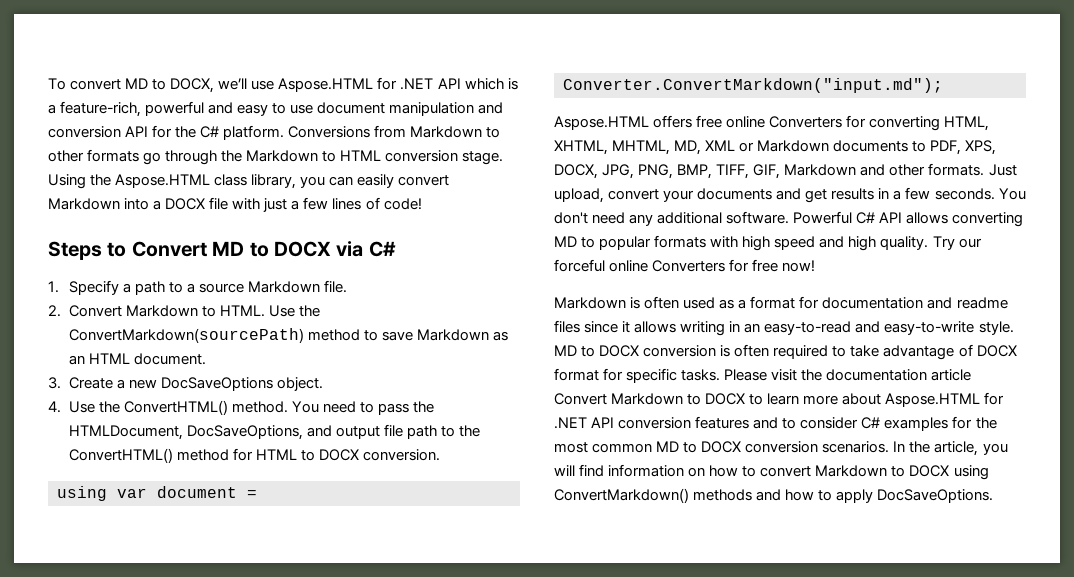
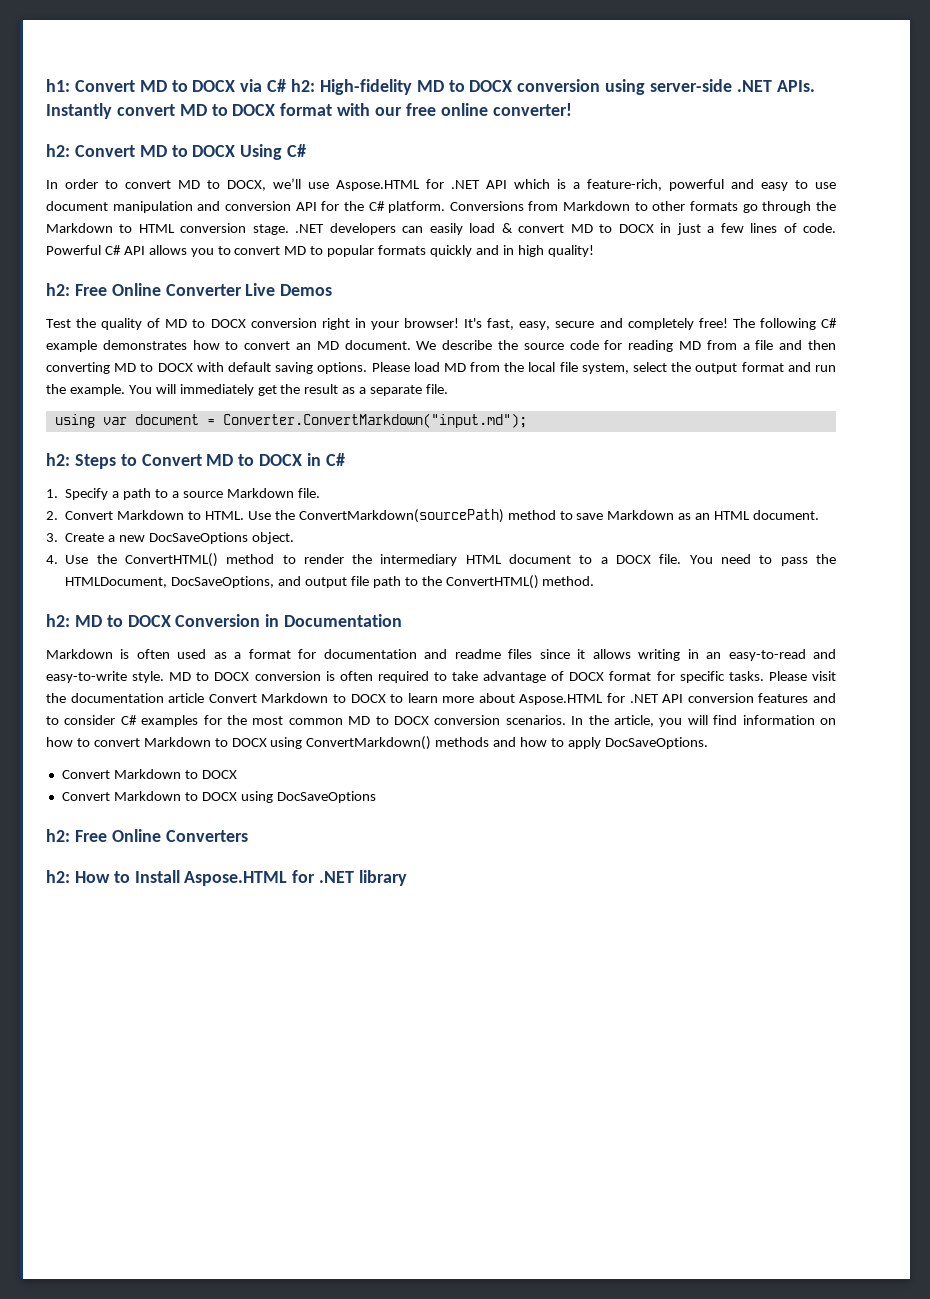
[48,78,66,90] To -> [46,79,815,95] [46,103,572,119] [46,144,307,160] [46,179,118,189] h1: Convert MD to DOCX via C# h2: High-fidelity MD to DOCX conversion using server-side .NET APIs. Instantly convert MD to DOCX format with our free online converter! // h2: Convert MD to DOCX Using C# // In order to
[48,174,450,189] [48,197,261,210] Using the Aspose.HTML class library, you can easily convert Markdown into a DOCX file with -> [295,223,672,235] .NET developers can easily load & convert MD to DOCX in
[383,198,422,210] code! // -> [803,223,837,233] [46,245,594,257] [46,283,333,296] [46,318,837,330] [46,340,836,352] [46,362,836,374] [46,384,449,396] [54,413,527,428] [46,453,70,466] code. Powerful C# API allows you to convert MD to popular formats quickly and in high quality! // h2: Free Online Converter Live Demos // Test the quality of MD to DOCX conversion right in your browser! It's fast, easy, secure and completely free! The following C# example demonstrates how to convert an MD document. We describe the source code for reading MD from a file and then converting MD to DOCX with default saving options. Please load MD from the local file system, select the output format and run the example. You will immediately get the result as a separate file. // using var document = Converter.ConvertMarkdown("input.md"); // h2:
[336,241,364,257] via -> [307,453,322,466] in
[232,401,289,413] method. -> [226,554,682,566] method to render the intermediary HTML document to a DOCX file.
[176,448,441,461] [57,486,257,501] [563,78,943,93] [554,115,990,131] [554,140,997,155] [554,163,1017,179] [554,187,1026,203] [554,211,1024,227] [554,235,982,251] [554,259,816,272] method for HTML to DOCX conversion. // using var document = Converter.ConvertMarkdown("input.md"); // Aspose.HTML offers free online Converters for converting HTML, XHTML, MHTML, MD, XML or Markdown documents to PDF, XPS, DOCX, JPG, PNG, BMP, TIFF, GIF, Markdown and other formats. Just upload, convert your documents and get results in a few seconds. You don't need any additional software. Powerful C# API allows converting MD to popular formats with high speed and high quality. Try our forceful online Converters for free now! -> [542,576,595,586] [46,614,403,627] method. // h2: MD to DOCX Conversion in Documentation
(994, 496) none -> [61,769,237,779] [61,791,376,803] [46,829,248,842] [46,870,408,886] // Convert Markdown to DOCX // Convert Markdown to DOCX using DocSaveOptions // h2: Free Online Converters // h2: How to Install Aspose.HTML for .NET library

